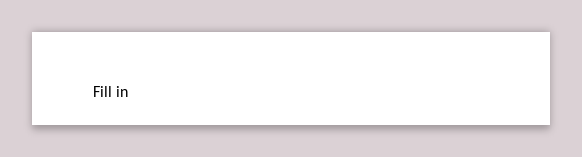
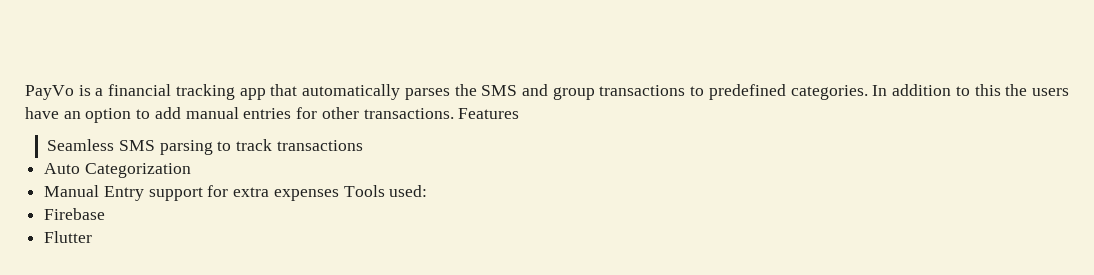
[93,86,129,97] Fill in -> [25,84,1069,100] [25,107,520,123] [47,139,363,155] [44,163,191,178] [44,185,428,201] [44,208,106,220] [44,231,93,243] PayVo is a financial tracking app that automatically parses the SMS and group transactions to predefined categories. In addition to this the users have an option to add manual entries for other transactions. Features // Seamless SMS parsing to track transactions // Auto Categorization // Manual Entry support for extra expenses Tools used: // Firebase // Flutter

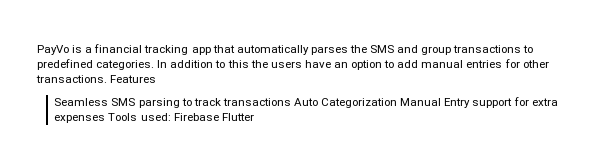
(363, 145) // -> (291, 102) none
(191, 170) // -> (398, 103) none
(428, 191) // -> (171, 117) none
(106, 214) // -> (219, 117) none

